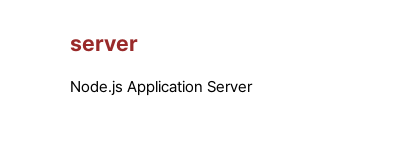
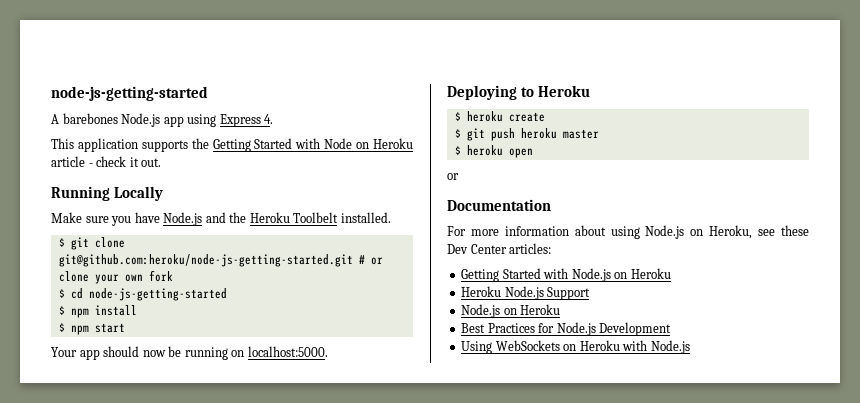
[70,39,138,52] [70,80,254,96] server // Node.js Application Server -> [51,86,208,101] [51,113,274,127] [51,138,414,152] [51,156,162,167] [51,186,163,201] [51,212,391,226] [58,237,125,250] [58,254,383,267] [58,270,173,284] [58,288,227,301] [58,305,137,318] [58,323,125,335] [51,346,328,360] [447,85,590,100] [454,111,545,122] [454,128,599,141] [454,145,533,158] [447,173,459,180] [447,199,551,211] [447,225,809,239] [447,243,552,254] [461,268,671,282] [461,286,591,300] [461,304,561,318] [461,322,672,336] [461,340,690,354] node-js-getting-started // A barebones Node.js app using Express 4. // This application supports the Getting Started with Node on Heroku article - check it out. // Running Locally // Make sure you have Node.js and the Heroku Toolbelt installed. // $ git clone git@github.com:heroku/node-js-getting-started.git # or clone your own fork // $ cd node-js-getting-started // $ npm install // $ npm start // Your app should now be running on localhost:5000. // Deploying to Heroku // $ heroku create // $ git push heroku master // $ heroku open // or // Documentation // For more information about using Node.js on Heroku, see these Dev Center articles: // Getting Started with Node.js on Heroku // Heroku Node.js Support // Node.js on Heroku // Best Practices for Node.js Development // Using WebSockets on Heroku with Node.js

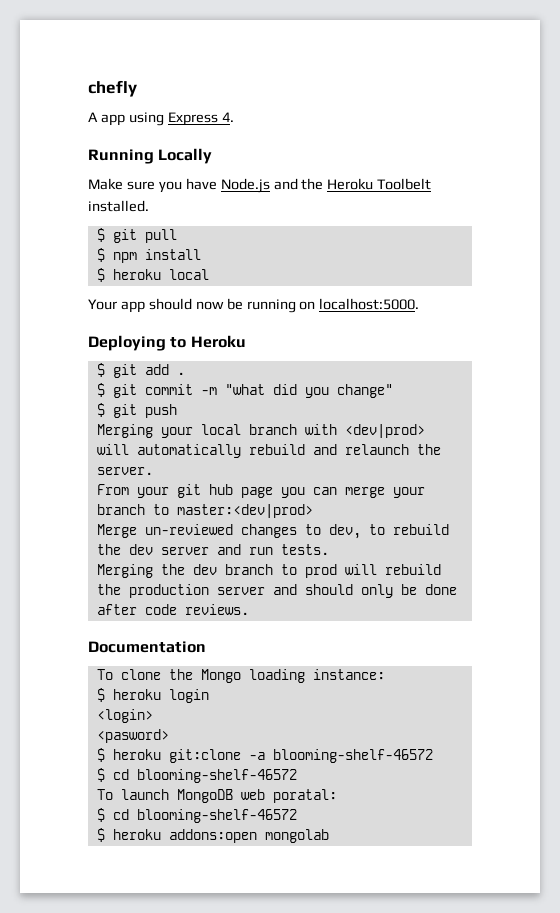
[51,86,208,101] node-js-getting-started -> [88,80,137,97] chefly
[62,113,161,127] barebones Node.js -> (98, 117) none
[51,138,414,152] [51,156,162,167] // This application supports the Getting Started with Node on Heroku article - check it out. -> (234, 117) none
[94,237,125,248] [58,254,383,267] [58,270,173,284] [58,288,227,301] clone git@github.com:heroku/node-js-getting-started.git # or clone your own fork // $ cd node-js-getting-started -> [144,229,177,243] pull
[70,323,125,335] npm start -> [112,269,209,280] heroku local
[466,111,545,122] [454,128,599,141] [454,145,533,158] [447,173,459,180] [447,199,551,211] [447,225,809,239] [447,243,552,254] [461,268,671,282] [461,286,591,300] [461,304,561,318] [461,322,672,336] [461,340,690,354] heroku create // $ git push heroku master // $ heroku open // or // Documentation // For more information about using Node.js on Heroku, see these Dev Center articles: // Getting Started with Node.js on Heroku // Heroku Node.js Support // Node.js on Heroku // Best Practices for Node.js Development // Using WebSockets on Heroku with Node.js -> [112,364,185,378] [96,383,393,398] [96,403,177,418] [96,424,425,438] [96,444,441,458] [96,467,153,475] [96,484,425,498] [96,504,313,518] [96,524,449,539] [96,544,329,555] [96,564,441,578] [96,584,457,598] [96,604,249,615] [88,641,206,653] [96,669,385,683] [96,688,209,703] [96,709,153,723] [96,729,169,743] [96,748,433,763] [96,768,297,783] [96,789,337,803] [96,808,297,823] [96,828,329,843] git add . // $ git commit -m "what did you change" // $ git push // Merging your local branch with <dev|prod> will automatically rebuild and relaunch the server. // From your git hub page you can merge your branch to master:<dev|prod> // Merge un-reviewed changes to dev, to rebuild the dev server and run tests. // Merging the dev branch to prod will rebuild the production server and should only be done after code reviews. // Documentation // To clone the Mongo loading instance: // $ heroku login // <login> // <pasword> // $ heroku git:clone -a blooming-shelf-46572 // $ cd blooming-shelf-46572 // To launch MongoDB web poratal: // $ cd blooming-shelf-46572 // $ heroku addons:open mongolab

